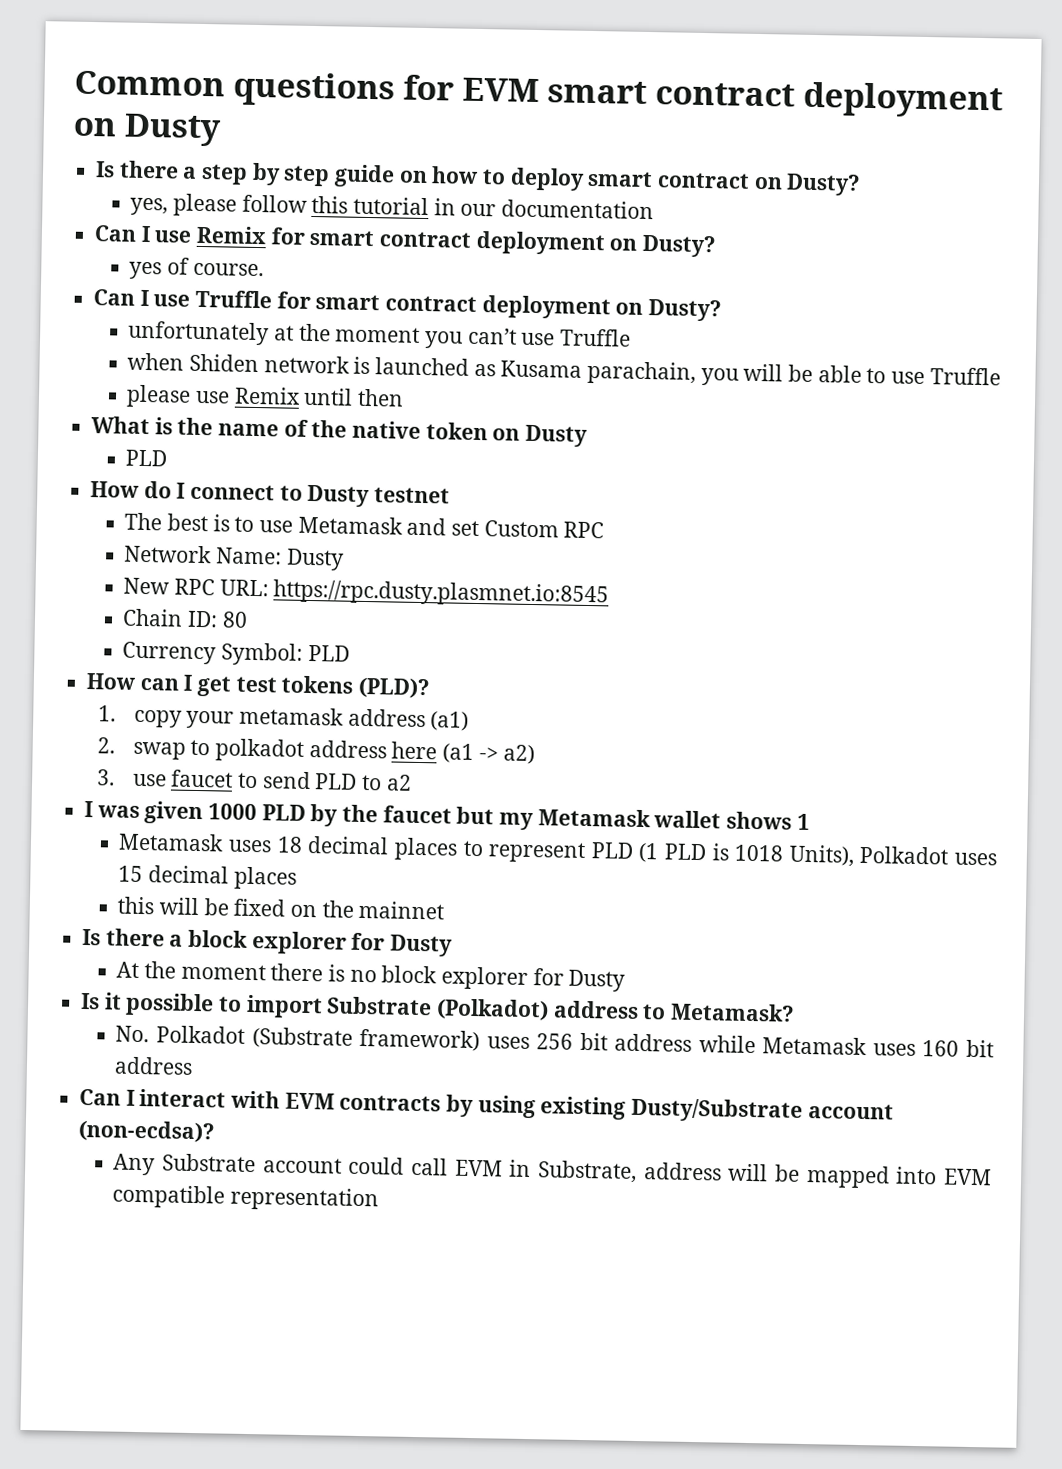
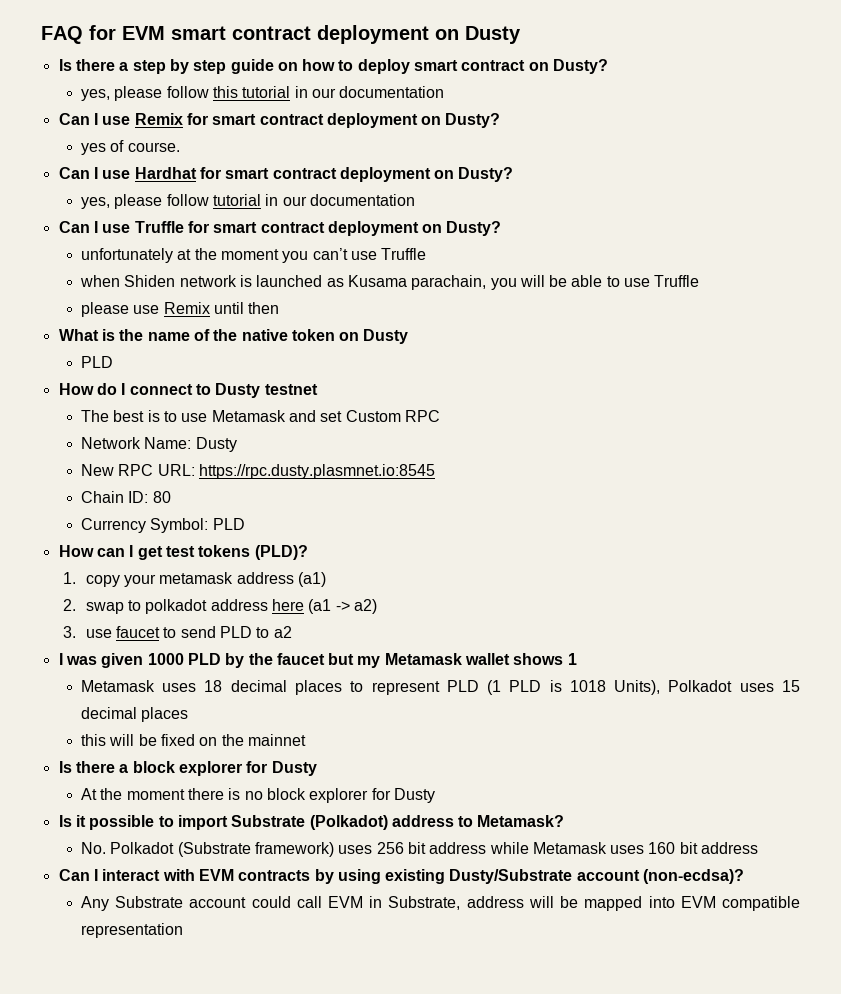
[74,70,395,108] Common questions -> [41,26,83,44] FAQ
(264, 269) none -> [58,167,514,182] [80,194,415,209] // Can I use Hardhat for smart contract deployment on Dusty? // yes, please follow tutorial in our documentation

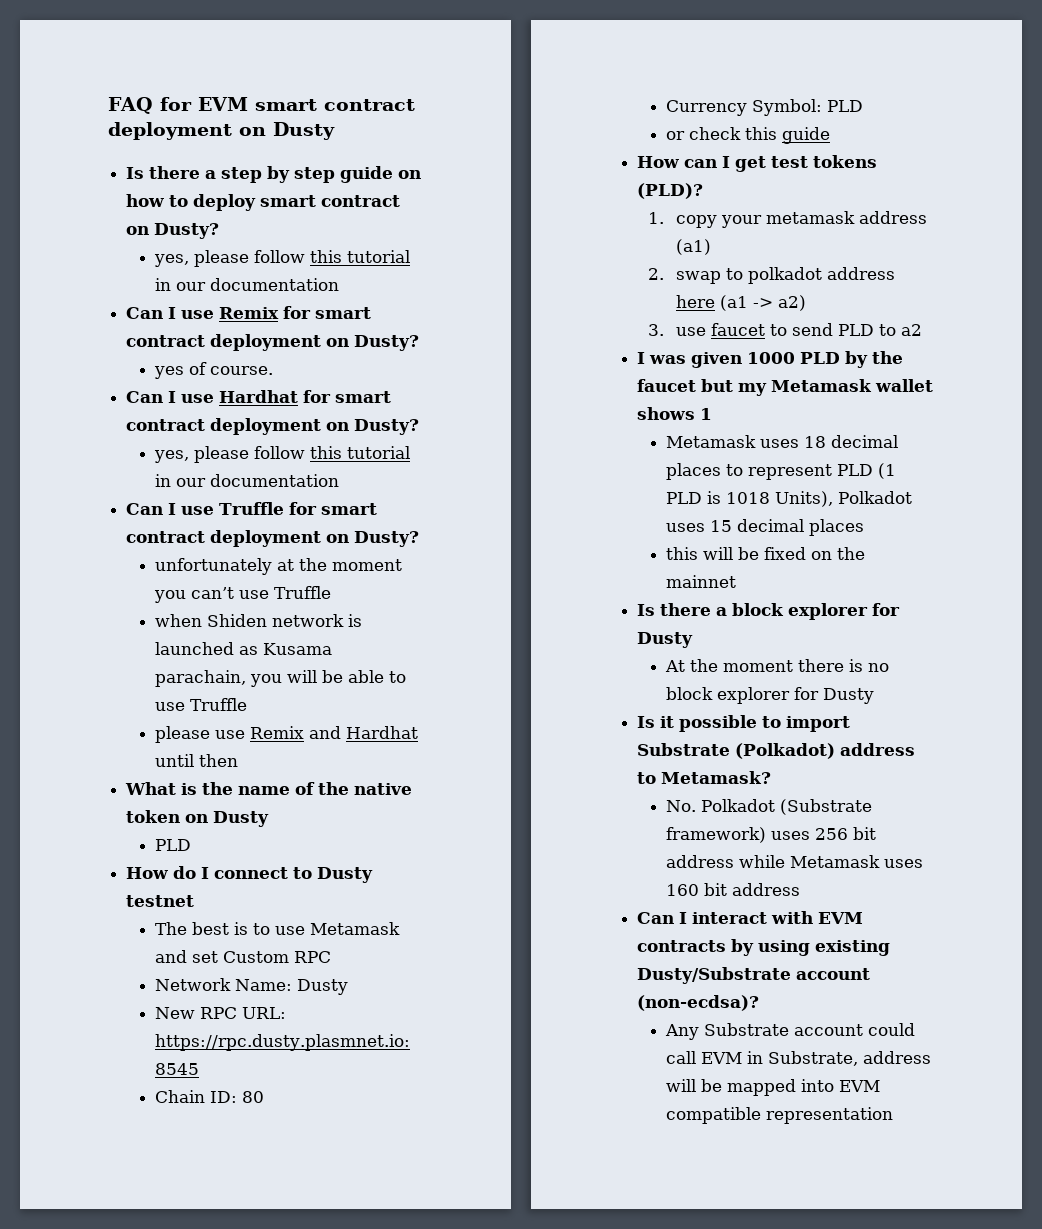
(209, 200) none -> [309,446,342,459] this
(210, 308) none -> [308,726,418,739] and Hardhat
(245, 524) none -> [665,127,830,144] // or check this guide

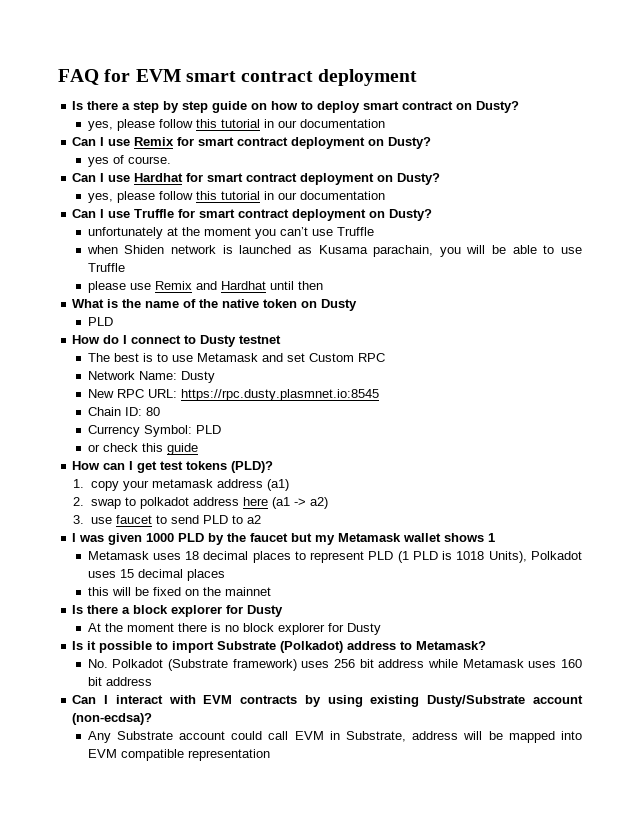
[239,122,335,140] on Dusty -> (418, 77) none

